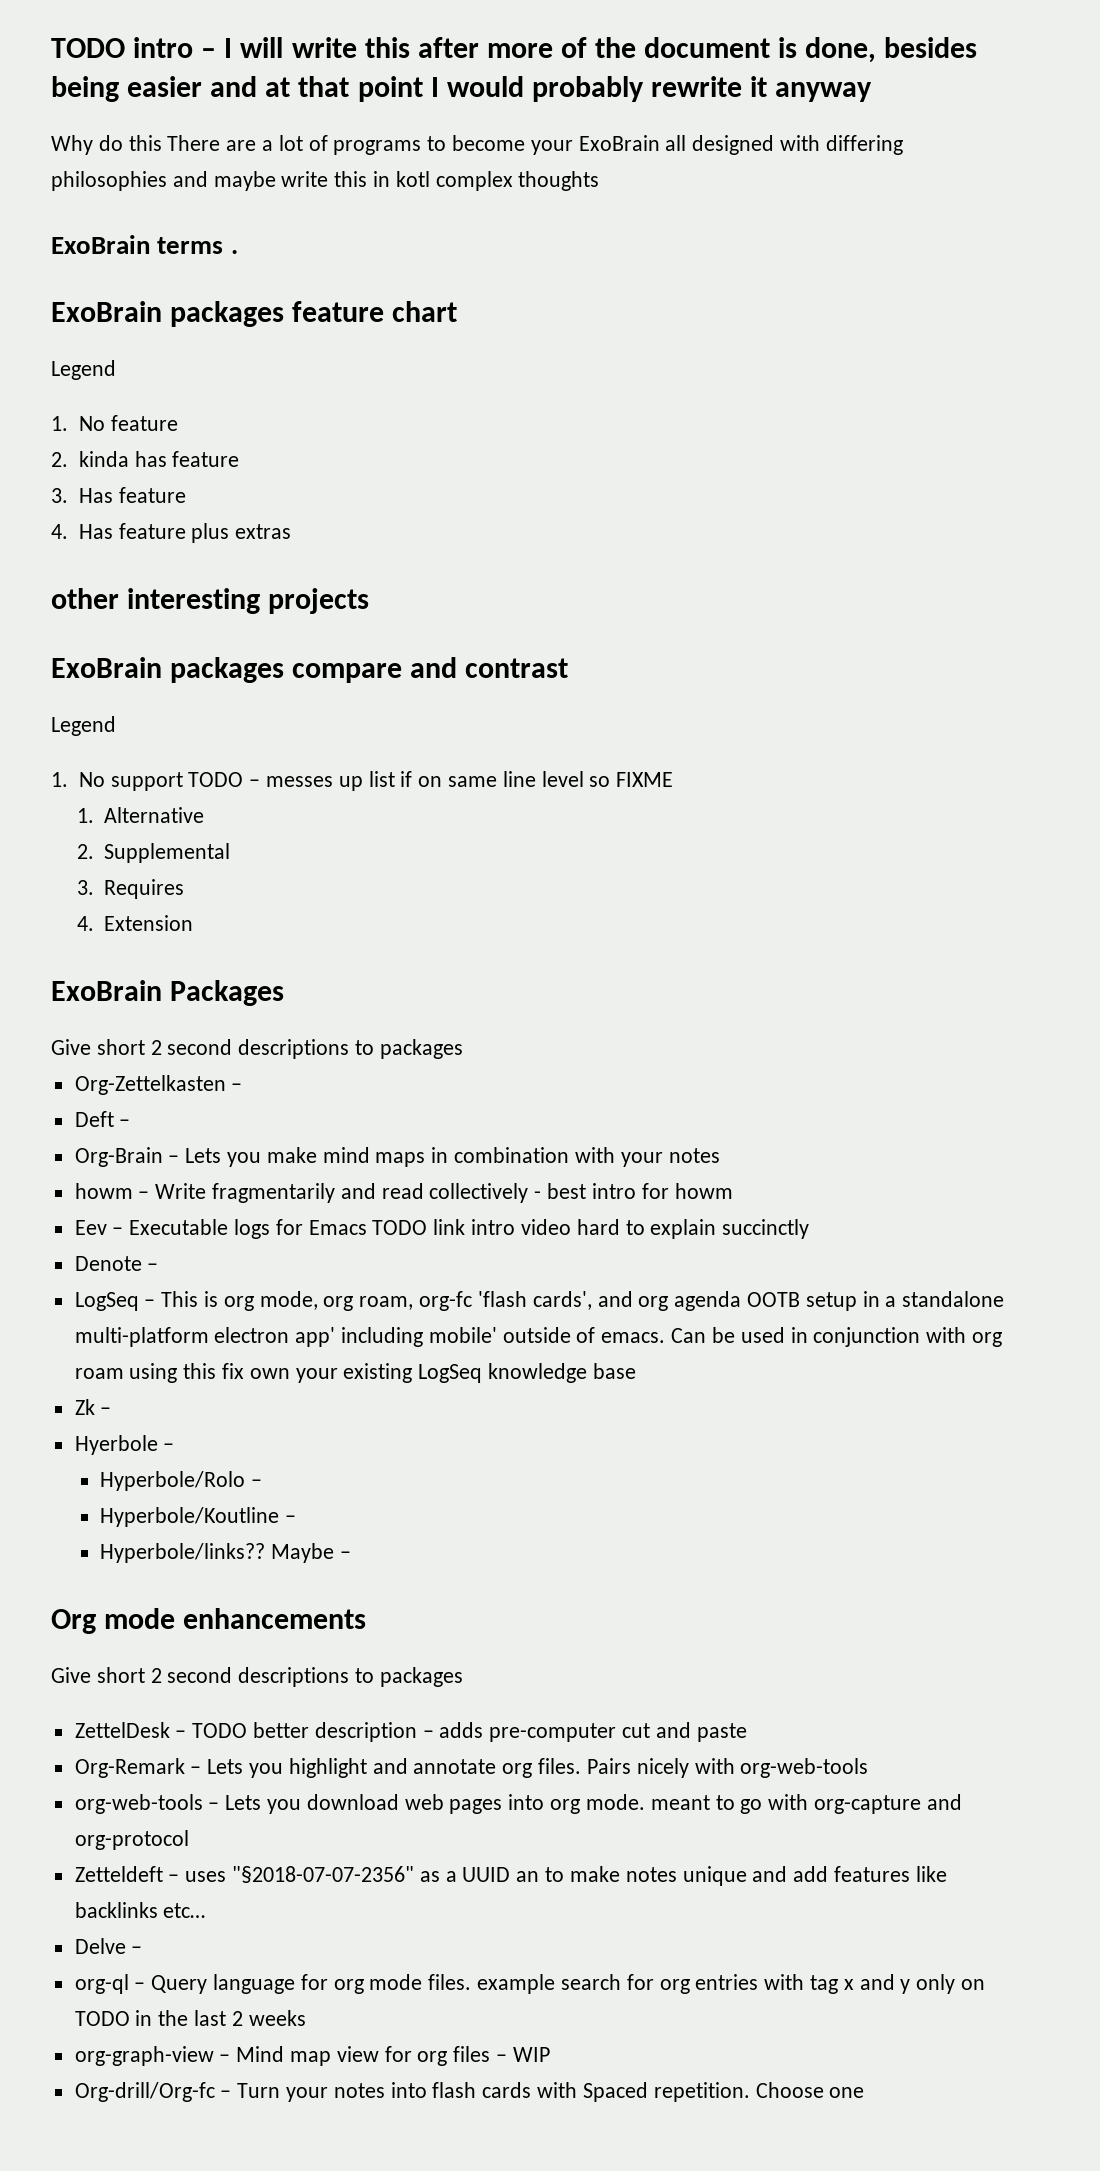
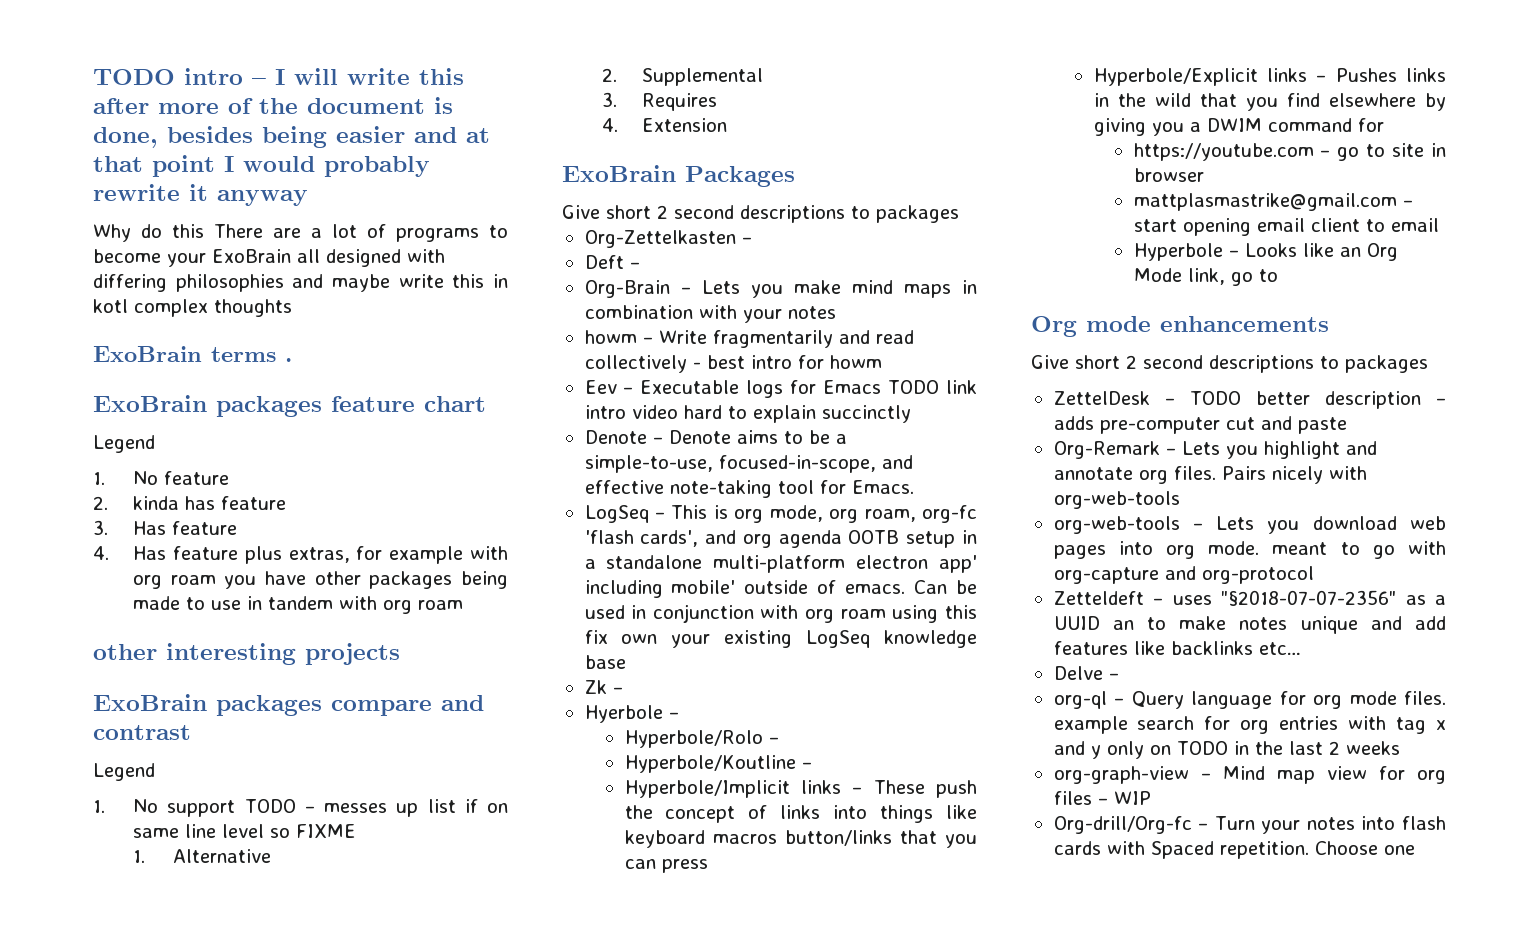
[235,524,292,539] extras -> [288,546,508,564] [133,571,508,589] [133,596,464,614] extras, for example with org roam you have other packages being made to use in tandem with org roam
(159, 1267) none -> [668,430,847,444] [584,455,913,473] [584,480,914,498] Denote aims to be a simple-to-use, focused-in-scope, and effective note-taking tool for Emacs.
[100,1543,351,1563] Hyperbole/links?? Maybe – -> [624,780,977,798] [624,805,977,823] [624,830,977,848] [624,859,708,873] [1093,68,1446,86] [1093,93,1446,111] [1093,118,1384,136] [1133,143,1446,161] [1133,168,1204,182] [1133,193,1413,211] [1133,218,1439,236] [1133,243,1398,261] [1133,268,1278,286] Hyperbole/Implicit links – These push the concept of links into things like keyboard macros button/links that you can press // Hyperbole/Explicit links – Pushes links in the wild that you find elsewhere by giving you a DWIM command for // https://youtube.com – go to site in browser // mattplasmastrike@gmail.com – start opening email client to email // Hyperbole – Looks like an Org Mode link, go to

